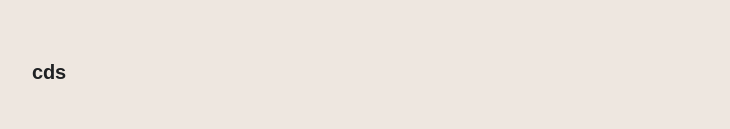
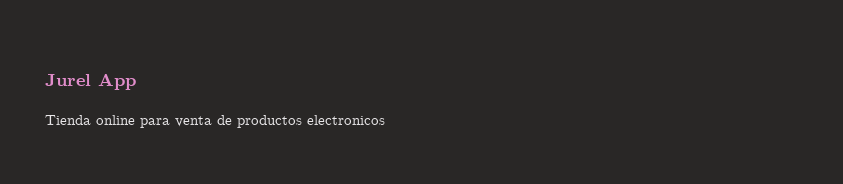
[32,64,66,79] cds -> [45,73,136,90] [45,115,385,128] Jurel App // Tienda online para venta de productos electronicos

